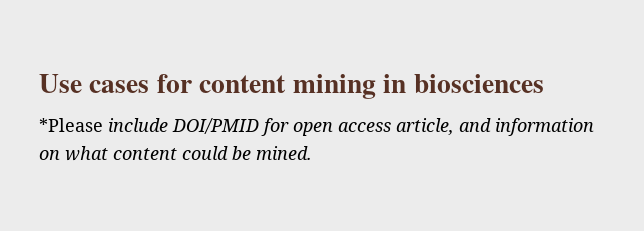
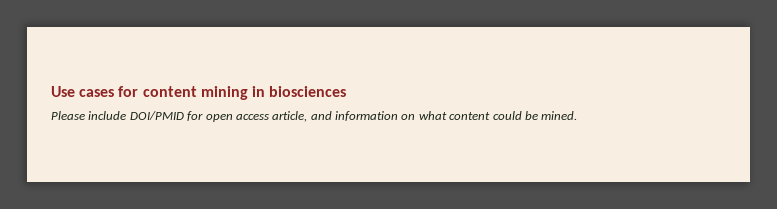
[39,118,103,132] *Please -> [51,111,85,120] Please

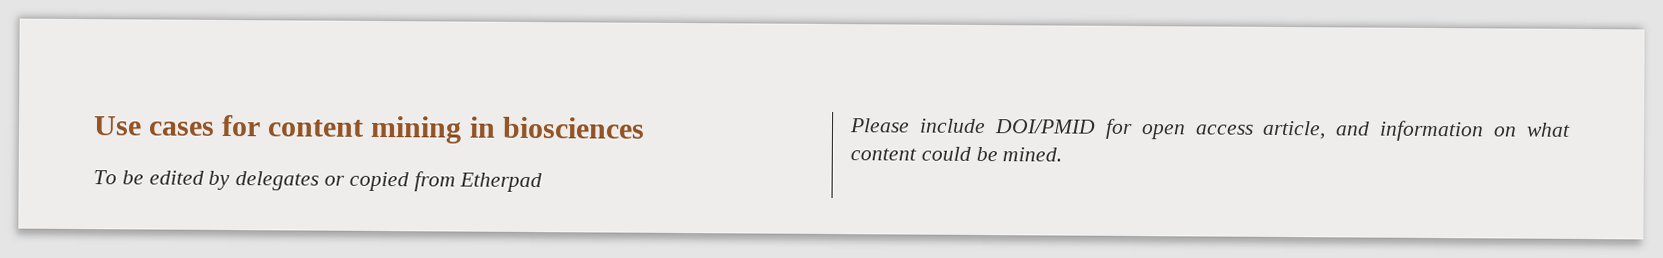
(347, 91) none -> [93,170,543,193] // To be edited by delegates or copied from Etherpad

